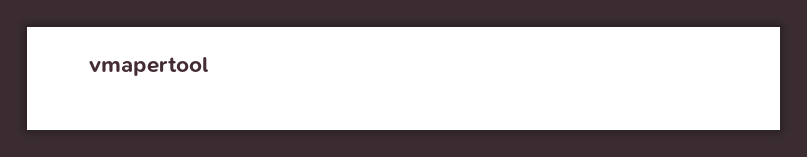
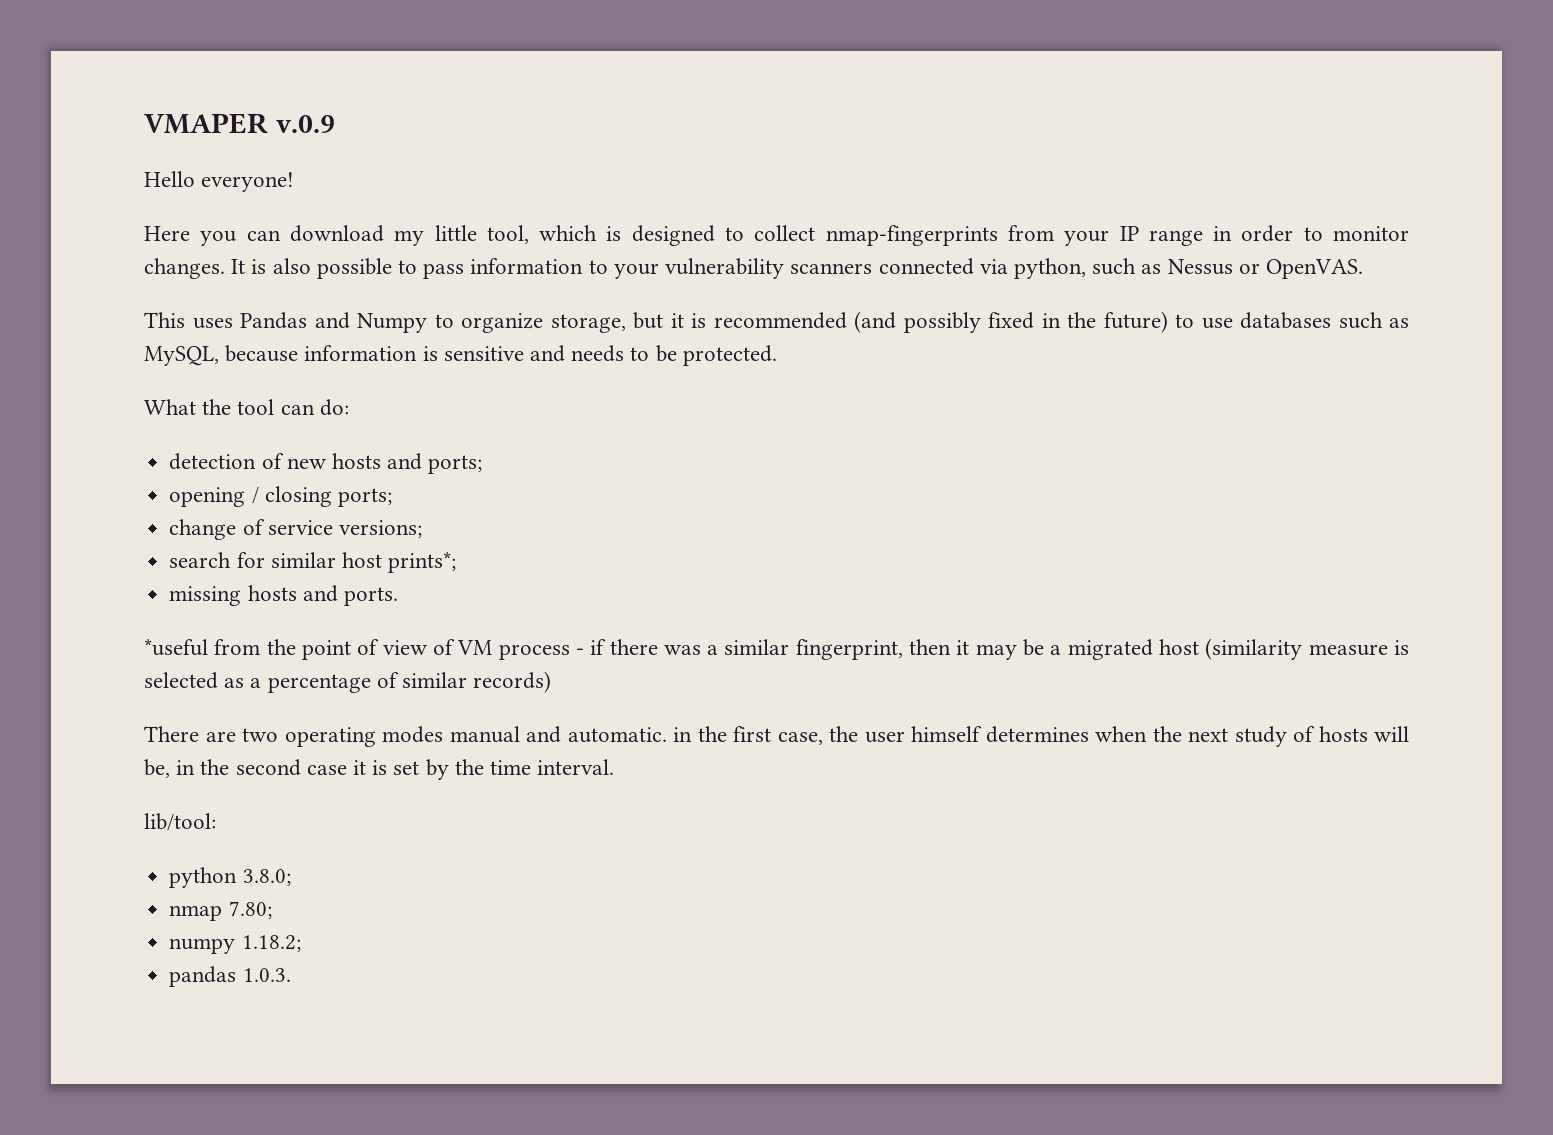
[89,57,208,76] vmapertool -> [144,113,335,134] [144,171,295,192] [144,225,1409,246] [144,258,1363,279] [144,311,1409,333] [144,345,777,366] [144,399,349,416] [169,453,483,474] [169,486,392,507] [169,519,422,540] [169,551,457,573] [169,585,398,606] [144,638,1410,660] [144,671,552,693] [144,726,1409,747] [144,759,615,780] [144,813,216,831] [169,867,291,888] [169,901,272,921] [169,935,301,954] [169,966,291,987] VMAPER v.0.9 // Hello everyone! // Here you can download my little tool, which is designed to collect nmap-fingerprints from your IP range in order to monitor changes. It is also possible to pass information to your vulnerability scanners connected via python, such as Nessus or OpenVAS. // This uses Pandas and Numpy to organize storage, but it is recommended (and possibly fixed in the future) to use databases such as MySQL, because information is sensitive and needs to be protected. // What the tool can do: // detection of new hosts and ports; // opening / closing ports; // change of service versions; // search for similar host prints*; // missing hosts and ports. // *useful from the point of view of VM process - if there was a similar fingerprint, then it may be a migrated host (similarity measure is selected as a percentage of similar records) // There are two operating modes manual and automatic. in the first case, the user himself determines when the next study of hosts will be, in the second case it is set by the time interval. // lib/tool: // python 3.8.0; // nmap 7.80; // numpy 1.18.2; // pandas 1.0.3.

